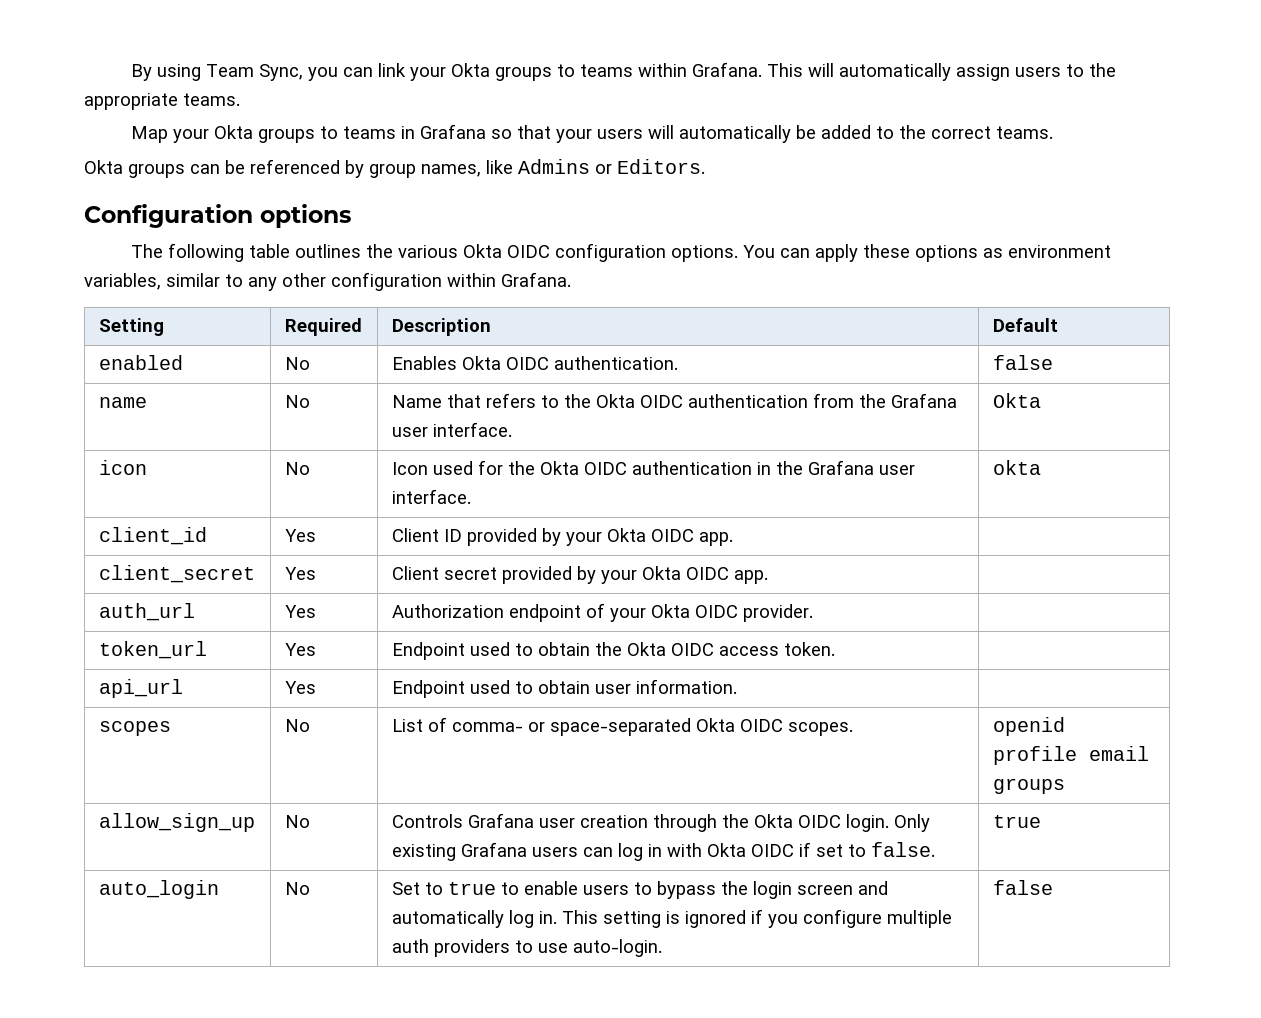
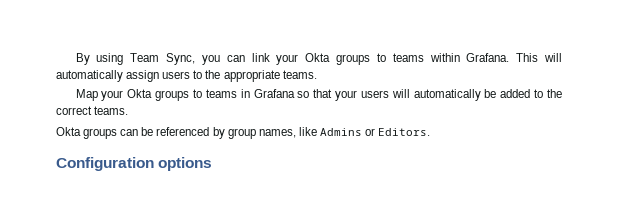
[131,243,1112,262] [84,272,571,291] [98,318,164,336] [284,318,362,336] [391,318,491,336] [992,318,1058,332] [98,355,183,370] [284,357,310,370] [391,356,678,370] [992,355,1053,370] [98,397,147,408] [284,395,310,408] [391,393,957,408] [391,422,512,437] [992,393,1041,408] [98,460,147,475] [284,462,310,475] [391,460,915,475] [391,489,471,504] [992,460,1041,475] [98,527,207,545] [284,529,316,542] [391,528,733,546] [98,565,255,583] [284,567,316,580] [391,566,768,584] [98,603,195,621] [284,605,316,618] [391,603,813,622] [98,641,207,659] [284,643,316,656] [391,642,835,660] [98,679,183,698] [284,681,316,694] [391,679,737,698] [98,721,171,736] [284,719,310,732] [391,717,853,736] [992,717,1065,736] [992,746,1149,765] [992,778,1065,794] [98,813,255,832] [284,815,310,828] [391,813,930,832] [391,842,935,861] [992,815,1041,828] [98,880,219,899] [284,882,310,895] [391,881,888,899] [391,909,952,928] [391,939,662,957] [992,880,1053,895] // The following table outlines the various Okta OIDC configuration options. You can apply these options as environment variables, similar to any other configuration within Grafana. // Setting | Required | Description | Default // enabled | No | Enables Okta OIDC authentication. | false // name | No | Name that refers to the Okta OIDC authentication from the Grafana user interface. | Okta // icon | No | Icon used for the Okta OIDC authentication in the Grafana user interface. | okta // client_id | Yes | Client ID provided by your Okta OIDC app. | // client_secret | Yes | Client secret provided by your Okta OIDC app. | // auth_url | Yes | Authorization endpoint of your Okta OIDC provider. | // token_url | Yes | Endpoint used to obtain the Okta OIDC access token. | // api_url | Yes | Endpoint used to obtain user information. | // scopes | No | List of comma- or space-separated Okta OIDC scopes. | openid profile email groups // allow_sign_up | No | Controls Grafana user creation through the Okta OIDC login. Only existing Grafana users can log in with Okta OIDC if set to false. | true // auto_login | No | Set to true to enable users to bypass the login screen and automatically log in. This setting is ignored if you configure multiple auth providers to use auto-login. | false -> (213, 164) none

